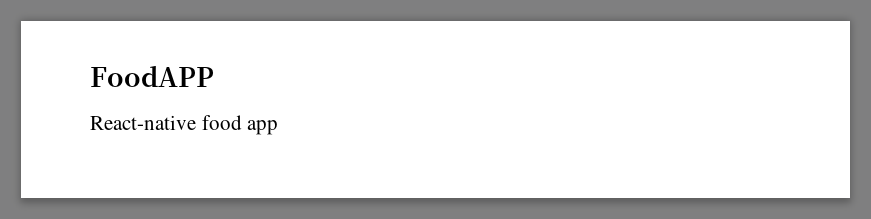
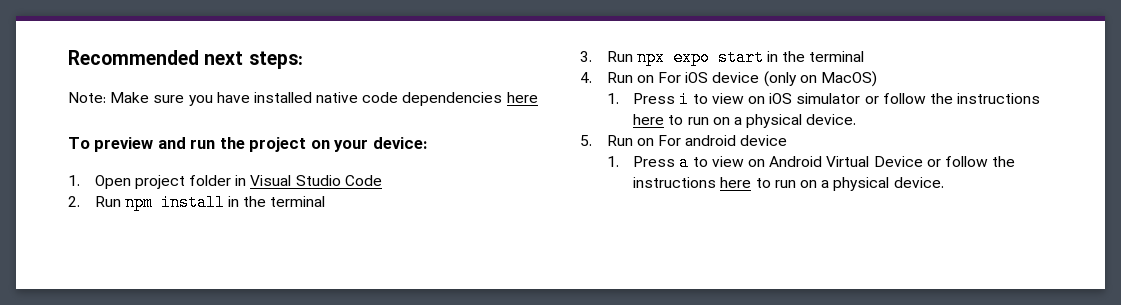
[90,65,214,87] [90,115,279,135] FoodAPP // React-native food app -> [68,50,303,69] [68,92,538,106] [68,137,427,152] [68,175,382,189] [68,194,326,211] [580,49,865,66] [580,71,877,87] [606,91,1041,108] [633,114,857,128] [580,135,788,146] [606,154,1016,171] [633,177,944,191] Recommended next steps: // Note: Make sure you have installed native code dependencies here // To preview and run the project on your device: // 1. Open project folder in Visual Studio Code // 2. Run npm install in the terminal // 3. Run npx expo start in the terminal // 4. Run on For iOS device (only on MacOS) // 1. Press i to view on iOS simulator or follow the instructions here to run on a physical device. // 5. Run on For android device // 1. Press a to view on Android Virtual Device or follow the instructions here to run on a physical device.

